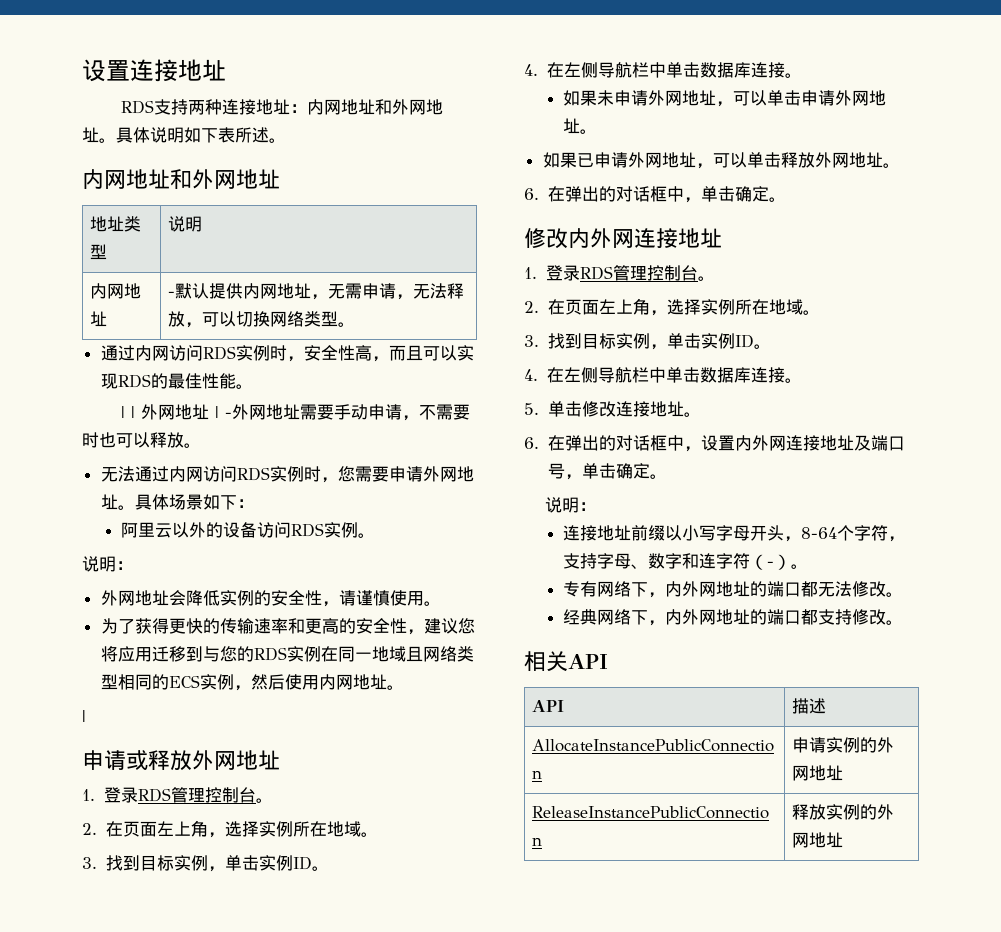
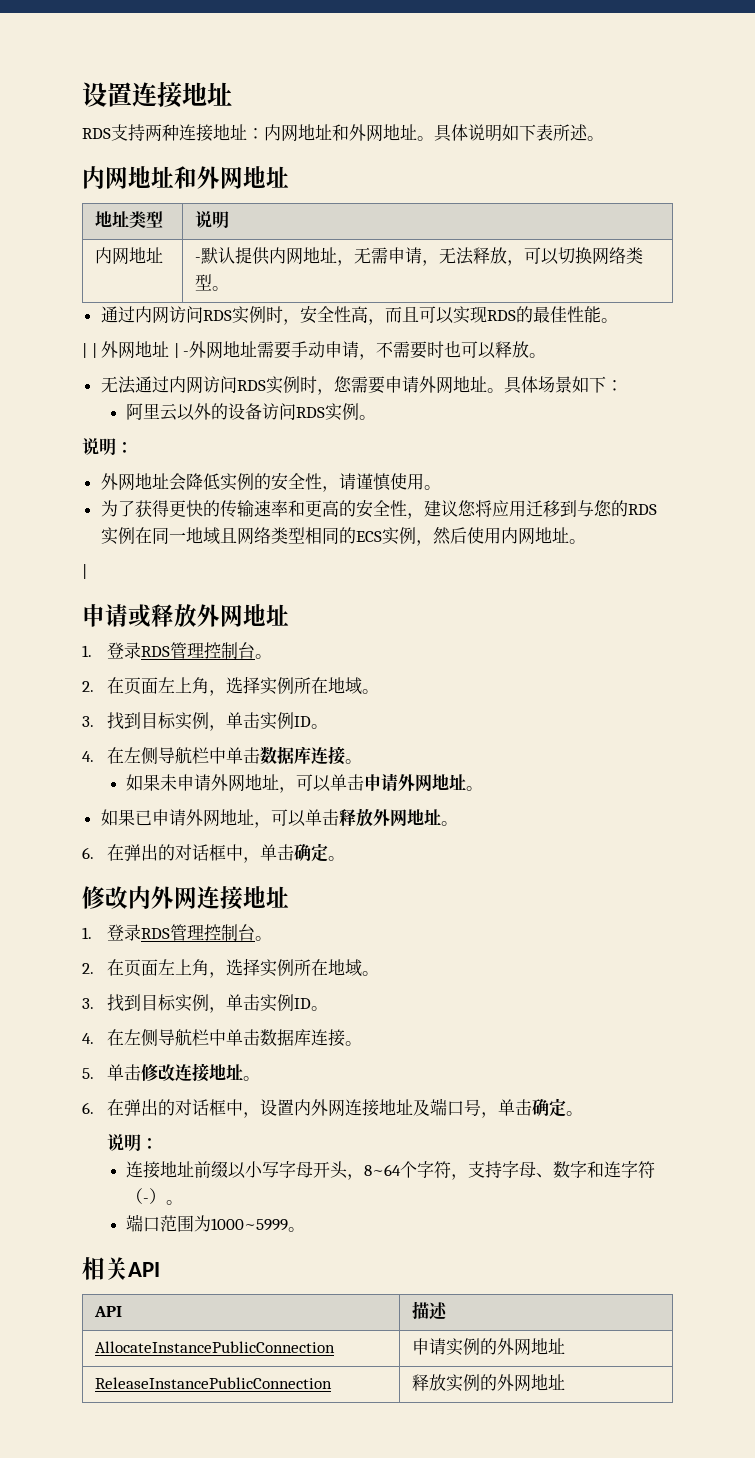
[801,527,838,539] 8-64 -> [364,1164,402,1176] 8~64
[563,581,904,598] [563,609,887,626] 专有网络下，内外网地址的端口都无法修改。 // 经典网络下，内外网地址的端口都支持修改 -> [126,1214,289,1232] 端口范围为1000~5999

